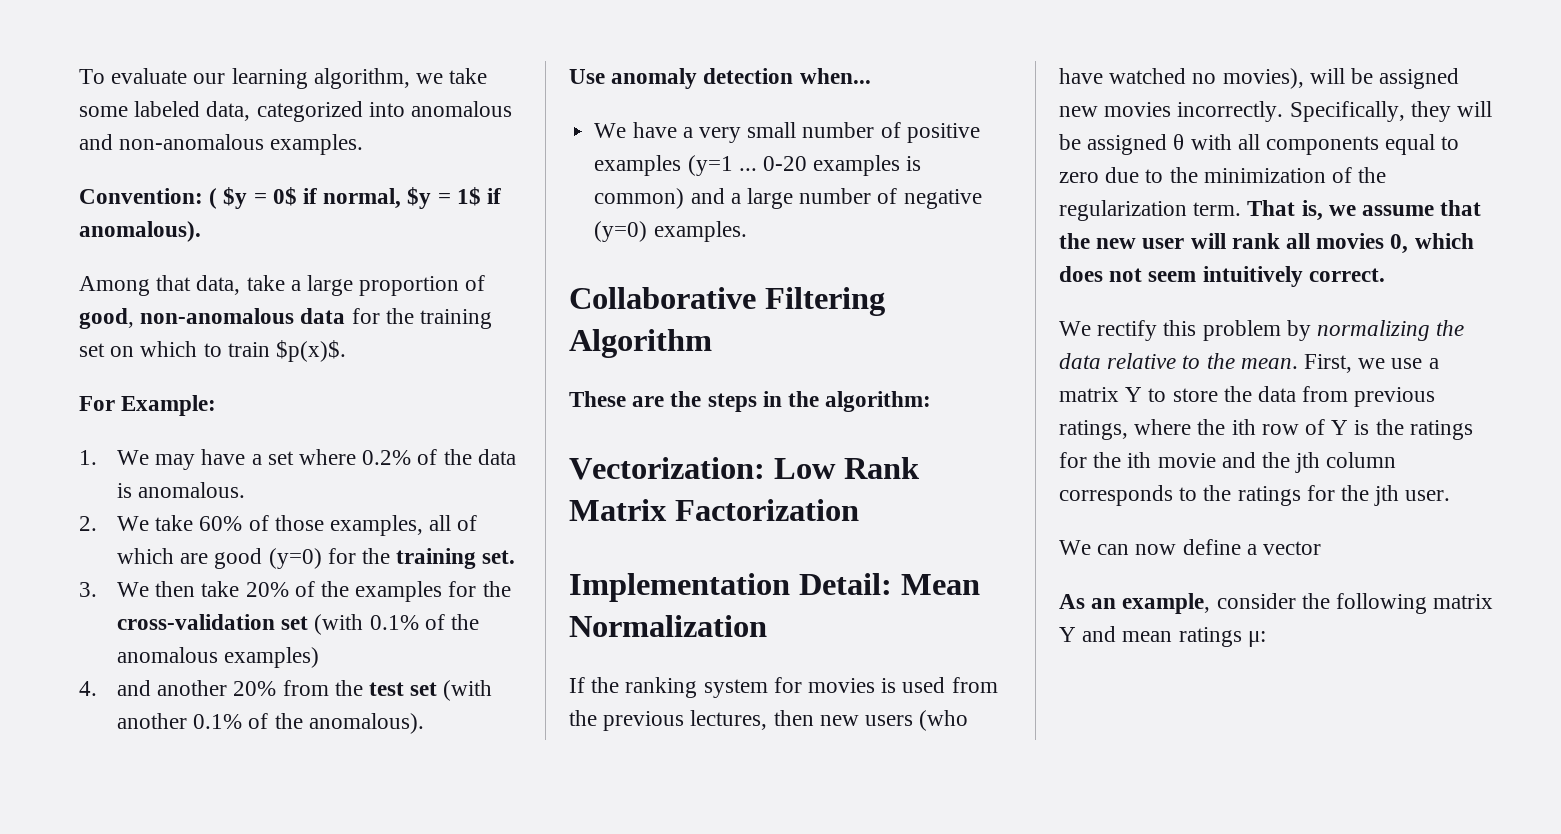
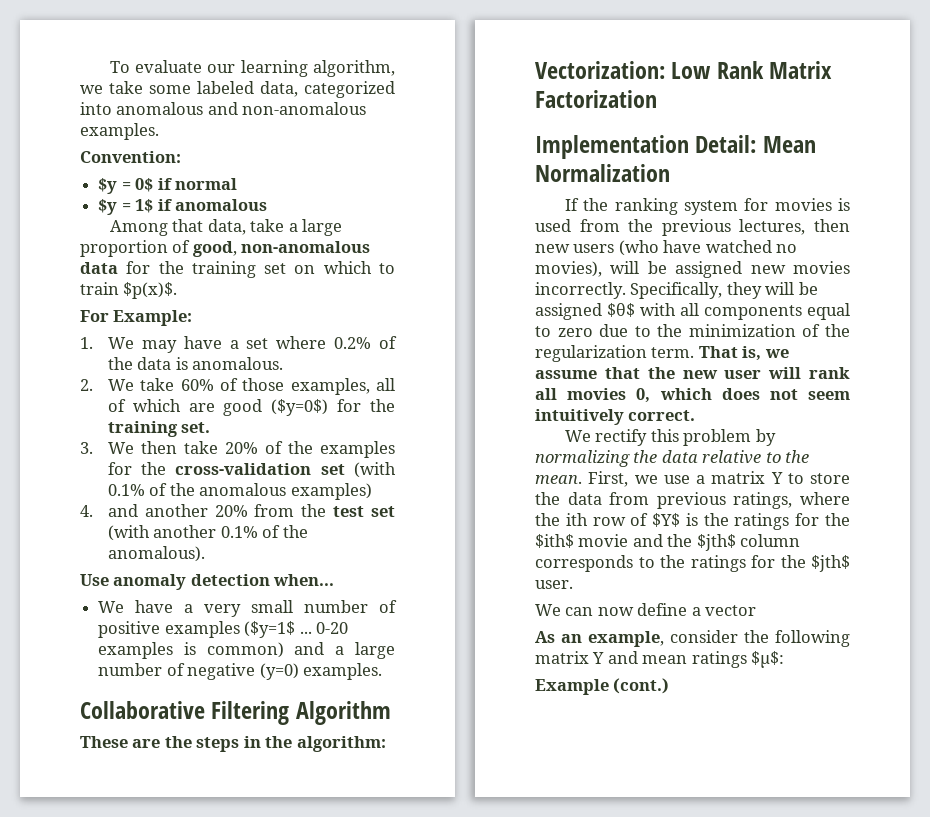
[209,188,218,209] ( -> (181, 157) //
[323,188,402,209] normal, -> [174,178,237,190] normal //
[79,221,201,242] anomalous). -> [174,199,267,211] anomalous
[268,548,322,569] (y=0) -> [271,399,329,416] ($y=0$)
[687,155,733,176] (y=1 -> [244,621,296,638] ($y=1$
[1173,134,1185,150] θ -> [607,303,635,317] $θ$
[1331,420,1349,435] Y -> [652,513,681,527] $Y$
[1127,452,1152,468] ith -> [535,534,574,548] $ith$
[1295,452,1321,473] jth -> [696,534,736,551] $jth$
[1374,485,1400,506] jth -> [811,555,850,572] $jth$
[1247,631,1266,647] μ: -> [751,651,785,668] [535,678,670,695] $μ$: // Example (cont.)

